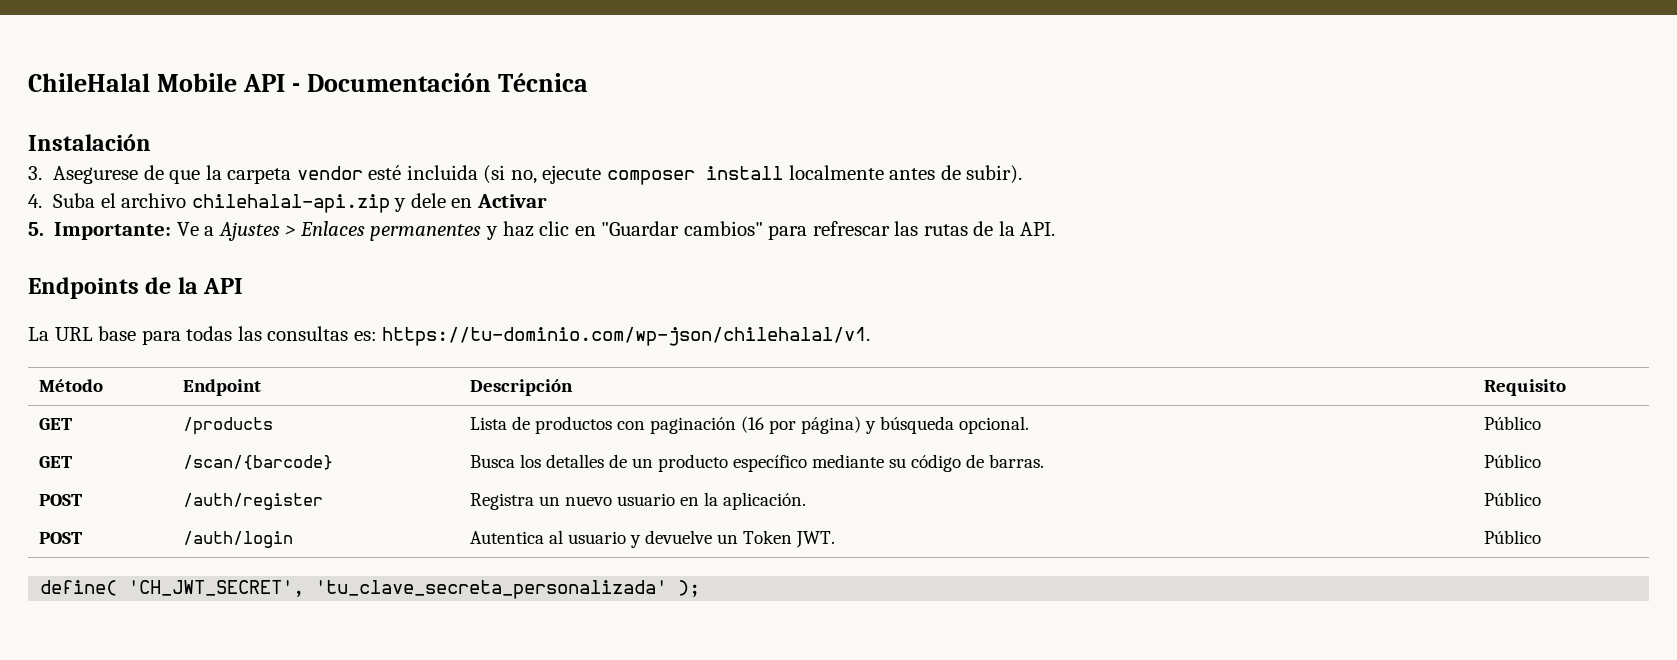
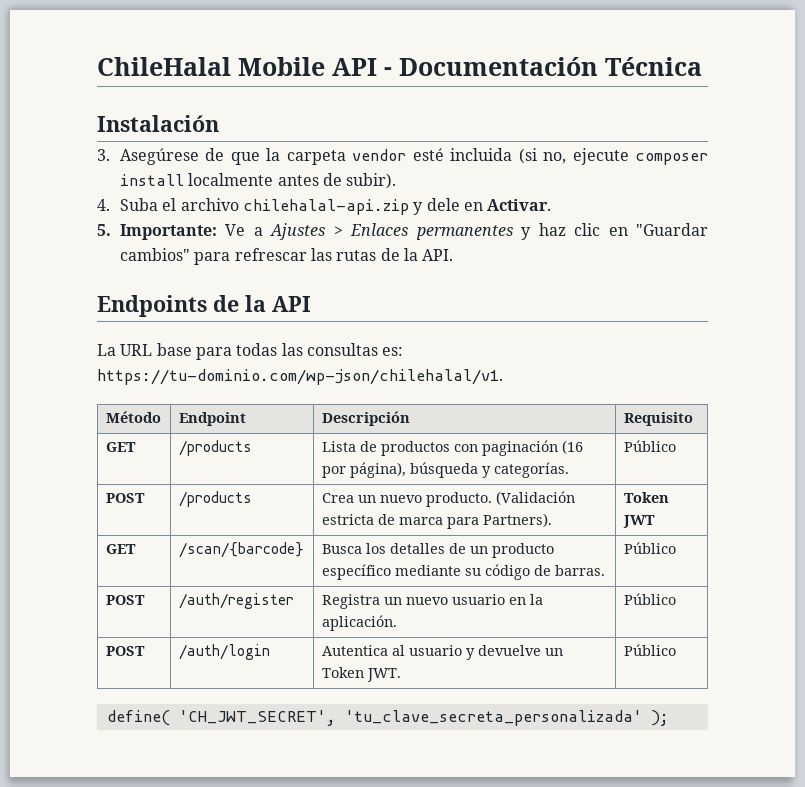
[53,166,139,184] Asegurese -> [120,148,200,165] Asegúrese
[476,194,547,208] Activar -> [487,199,552,211] Activar.
[801,416,1030,434] [1484,416,1542,430] página) y búsqueda opcional. | Público -> [349,462,569,478] [623,440,676,452] [105,493,145,503] [178,491,252,507] [321,491,575,507] [321,513,552,529] [623,492,669,503] [622,515,655,528] página), búsqueda y categorías. | Público // POST | /products | Crea un nuevo producto. (Validación estricta de marca para Partners). | Token JWT

